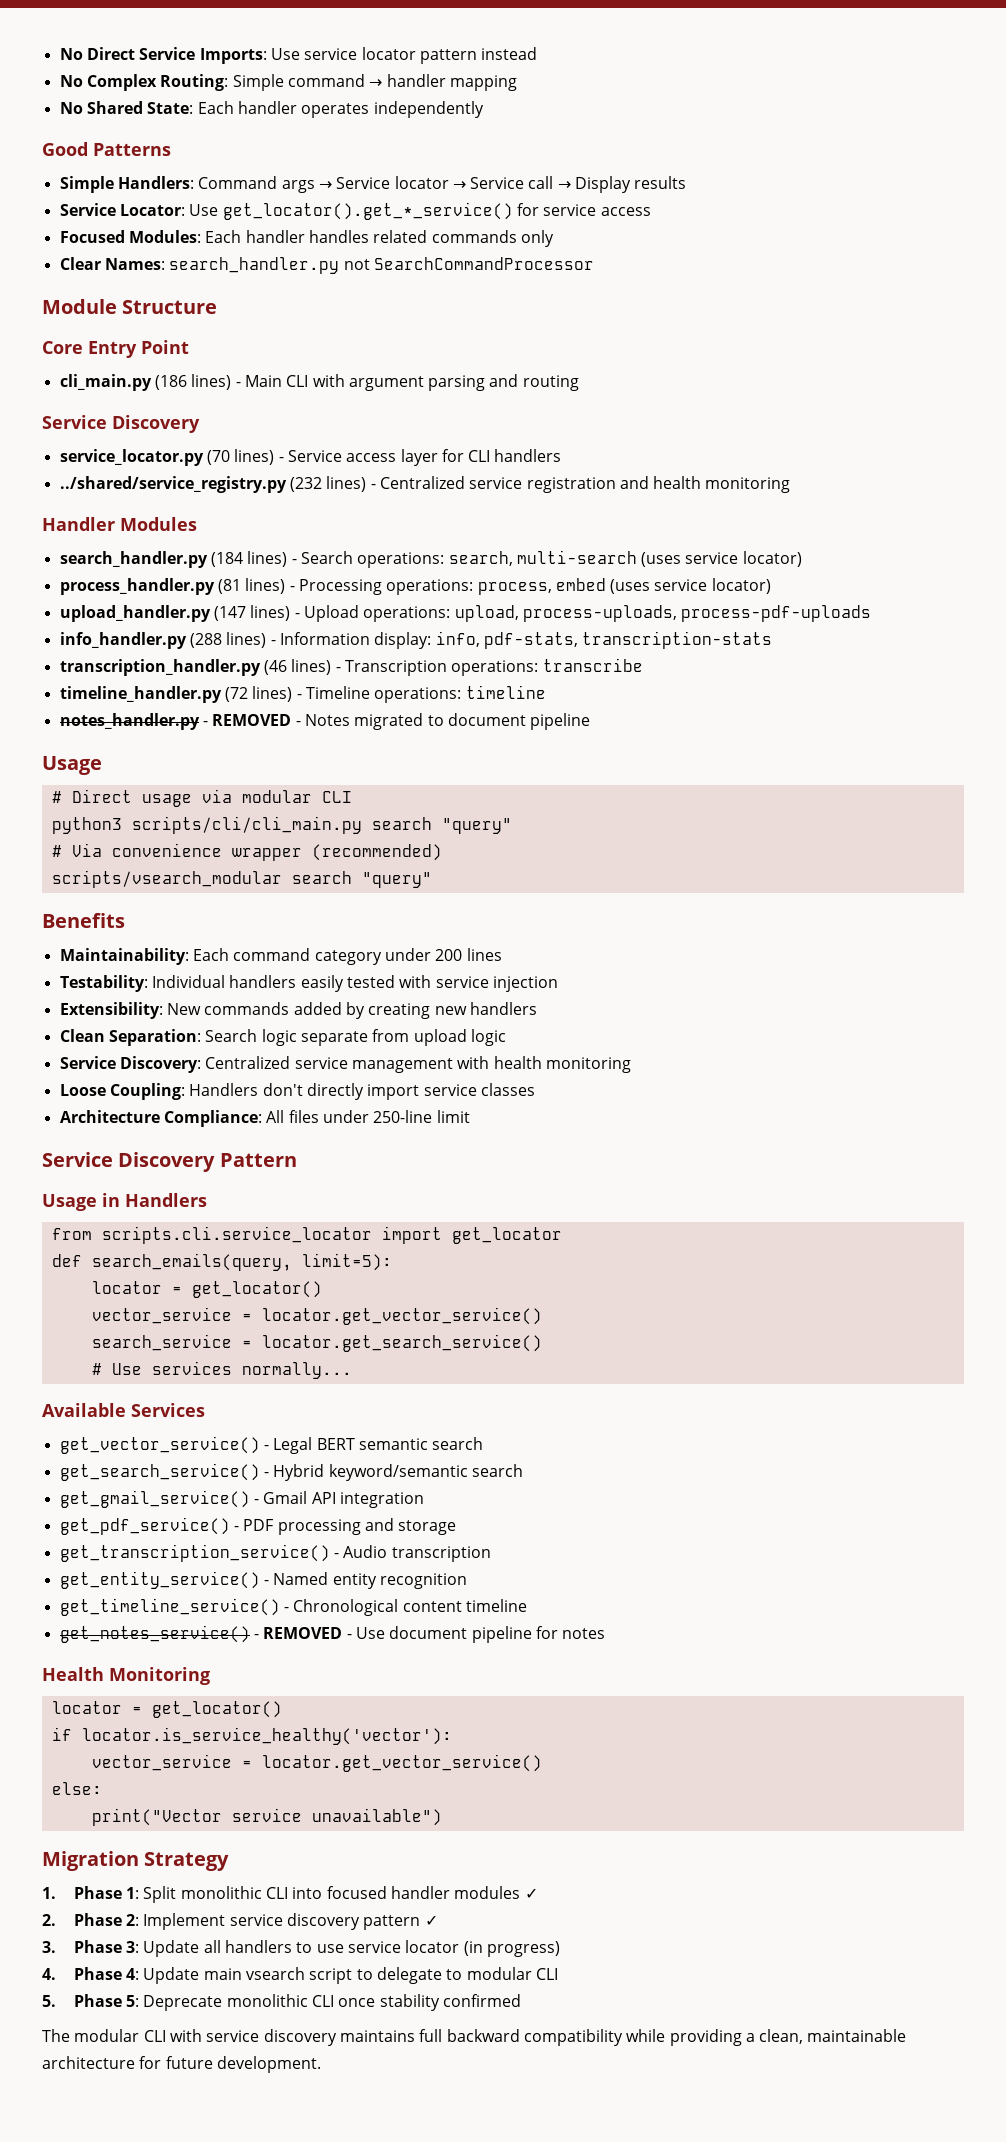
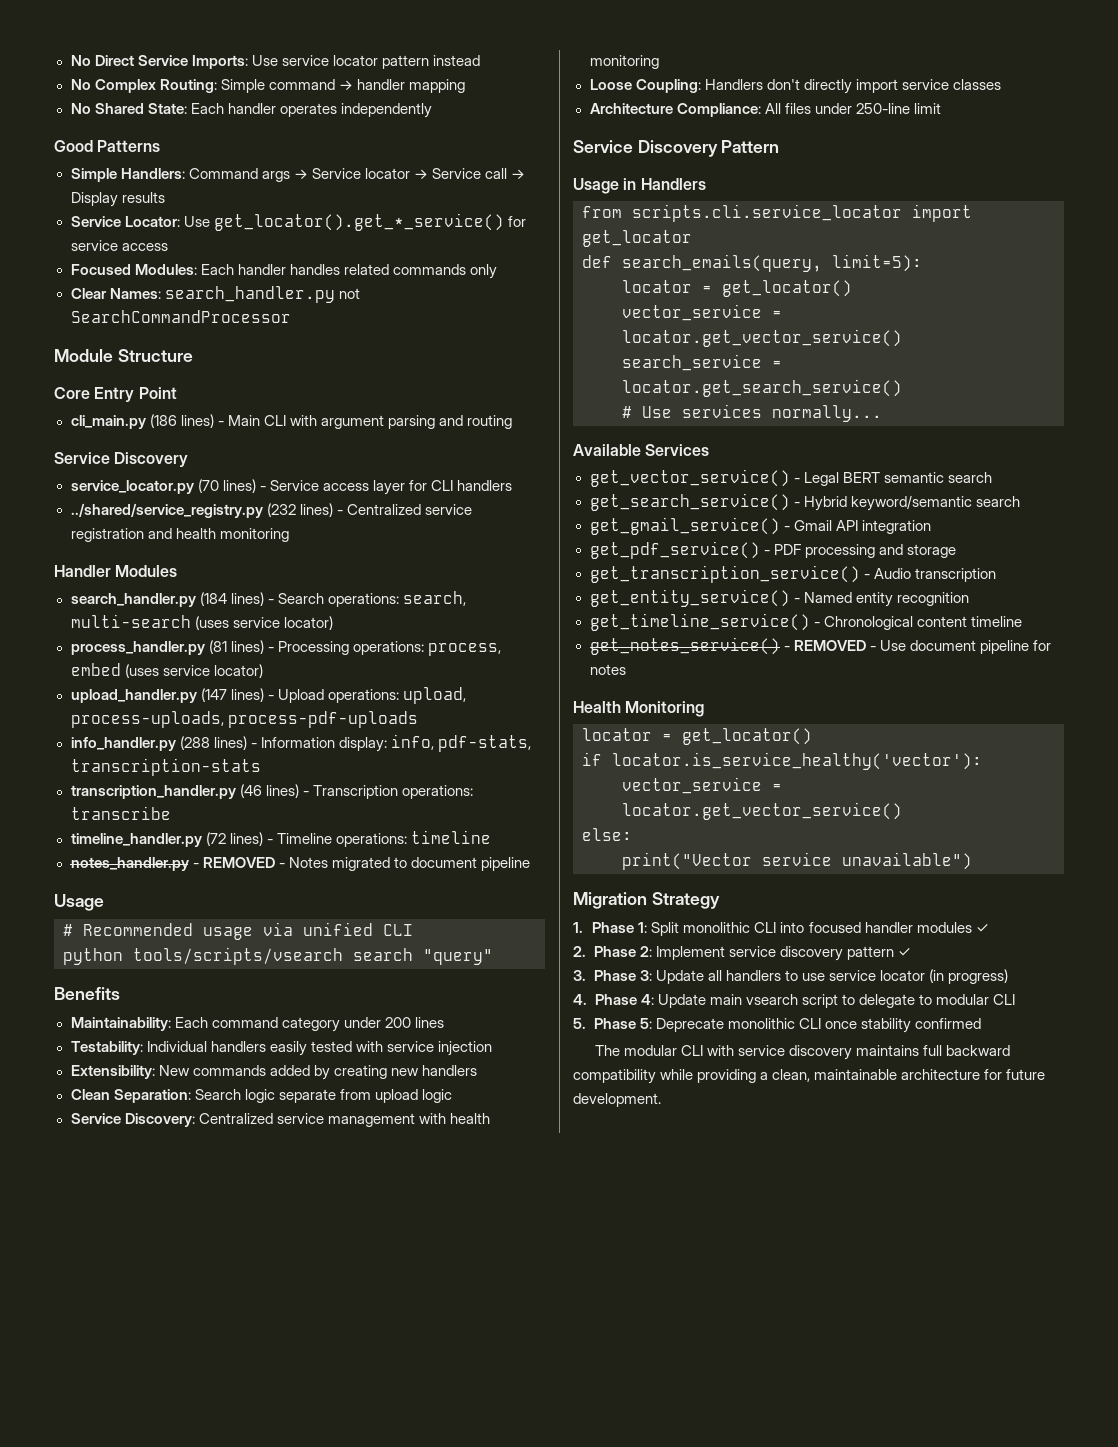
[71,789,132,803] Direct -> [83,923,193,936] Recommended
[241,790,352,803] [51,816,512,834] [51,843,442,861] [51,870,282,888] modular CLI // python3 scripts/cli/cli_main.py search "query" // # Via convenience wrapper (recommended) // scripts/vsearch_modular -> [303,922,413,936] [63,947,343,965] unified CLI // python tools/scripts/vsearch

